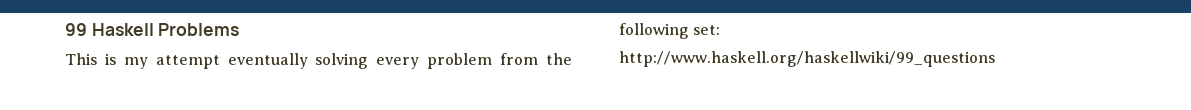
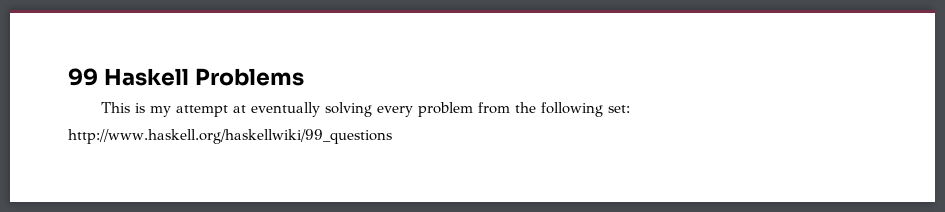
(220, 62) none -> [232,105,246,113] at

